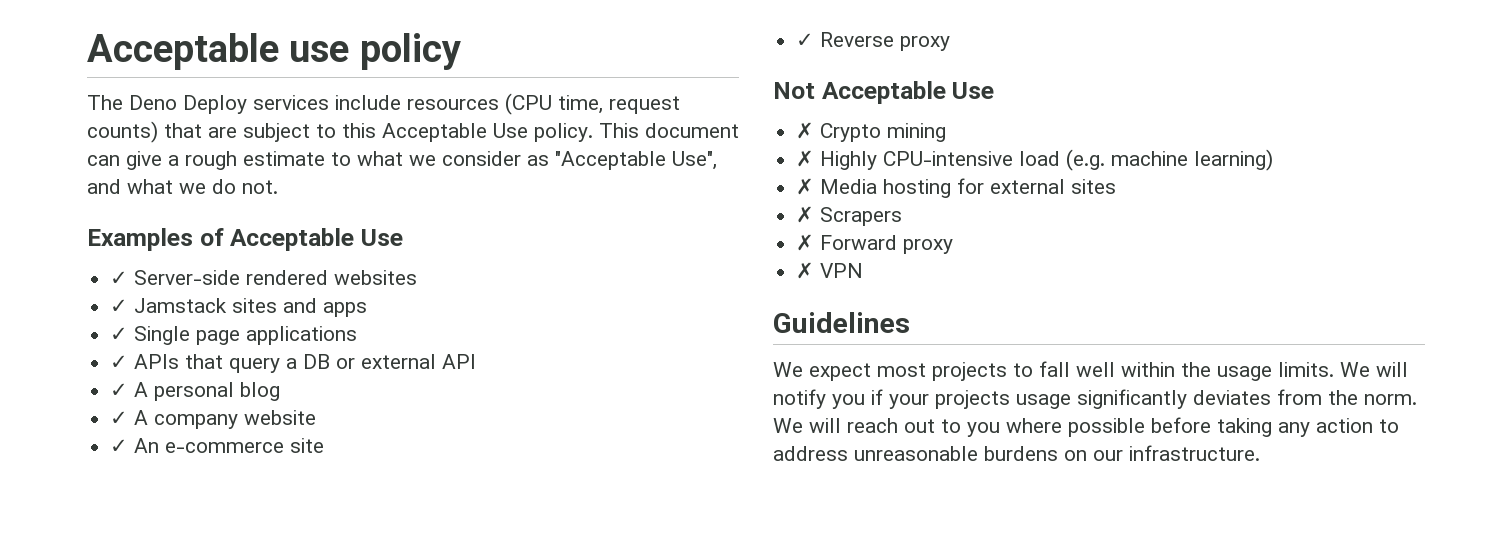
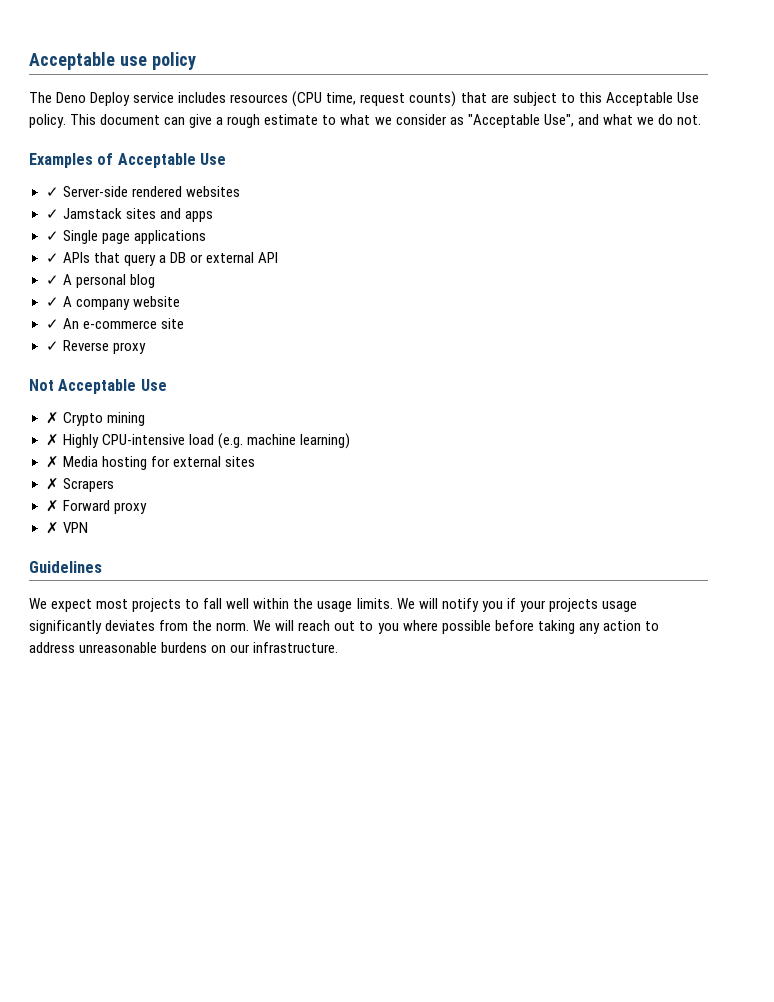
[253,95,401,110] services include -> [133,92,227,103] service includes

